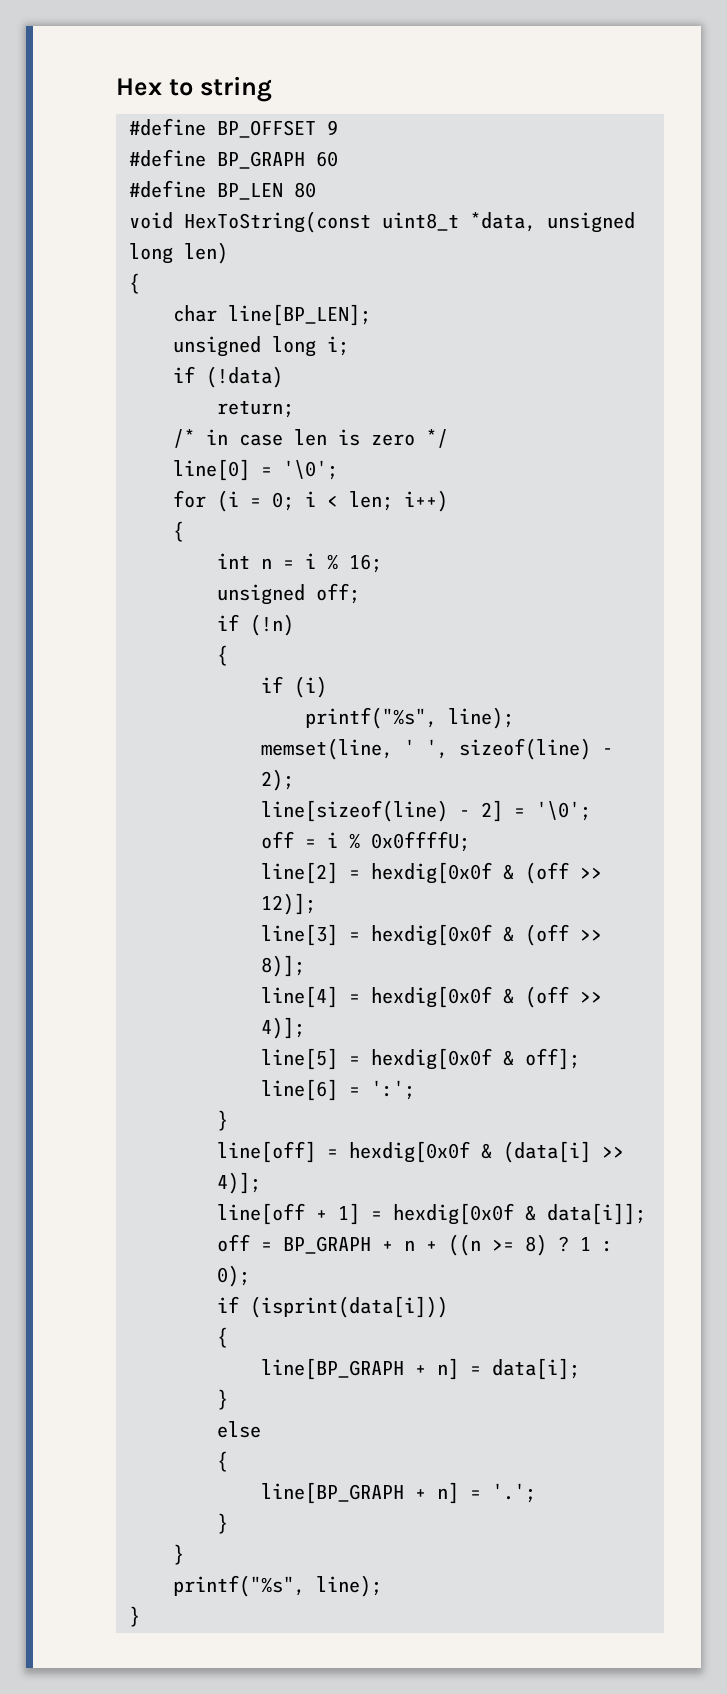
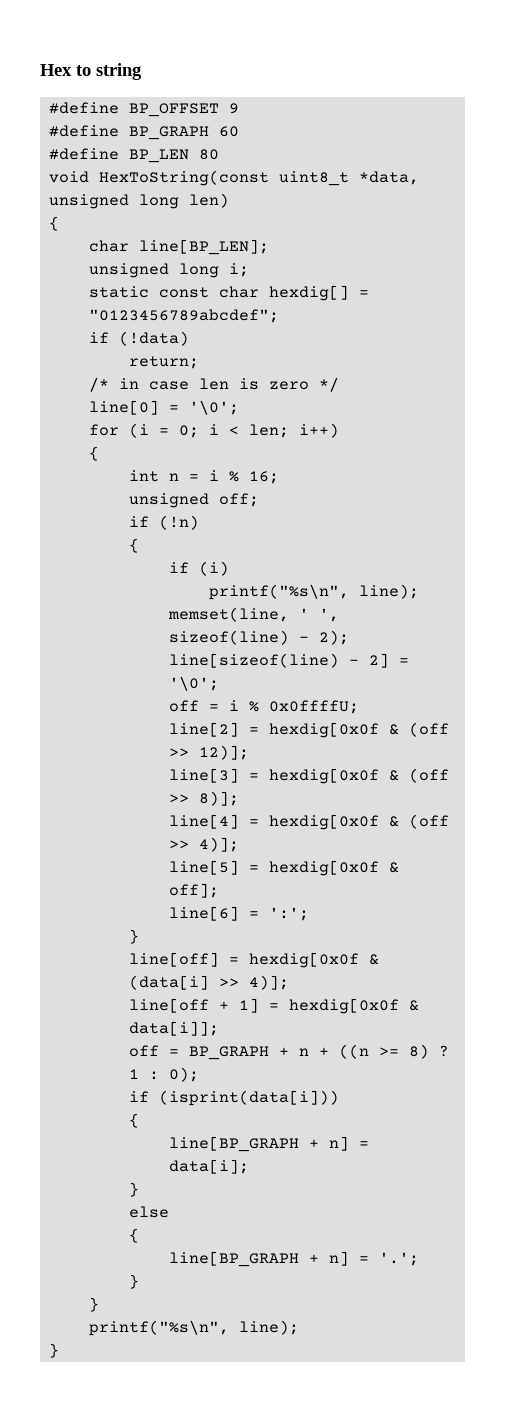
(349, 346) none -> [88,285,369,301] [88,309,279,323] // static const char hexdig[] = "0123456789abcdef";
[304,707,437,729] printf("%s", -> [208,584,349,600] printf("%s\n",
[172,1575,305,1597] printf("%s", -> [88,1320,229,1336] printf("%s\n",

